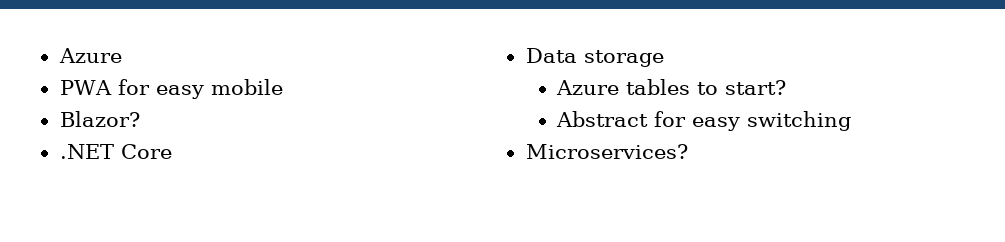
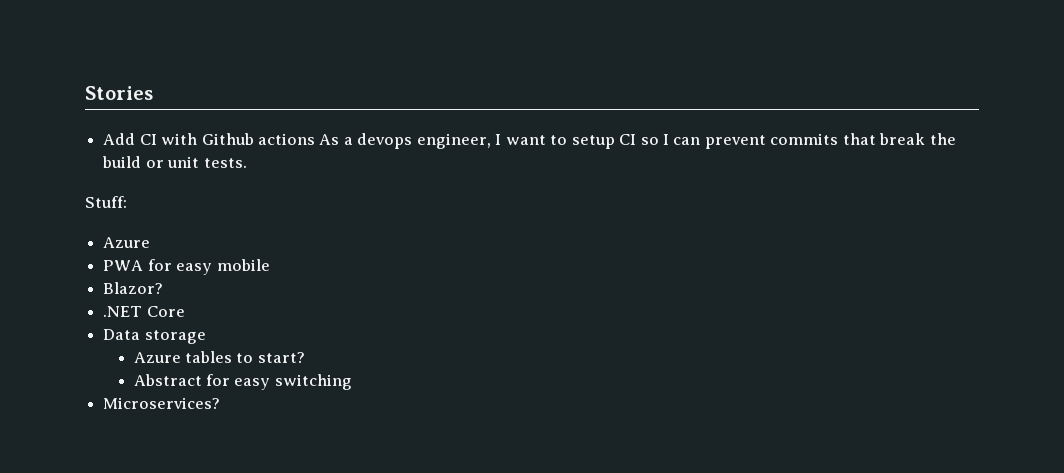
(58, 55) none -> [85,86,153,100] [103,133,956,149] [102,156,247,168] [85,196,127,208] Stories // Add CI with Github actions As a devops engineer, I want to setup CI so I can prevent commits that break the build or unit tests. // Stuff: //

